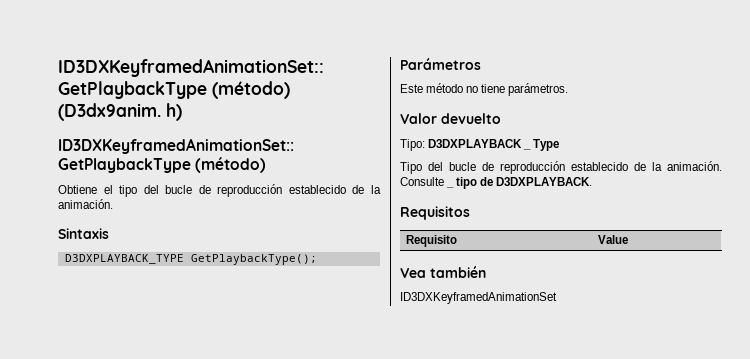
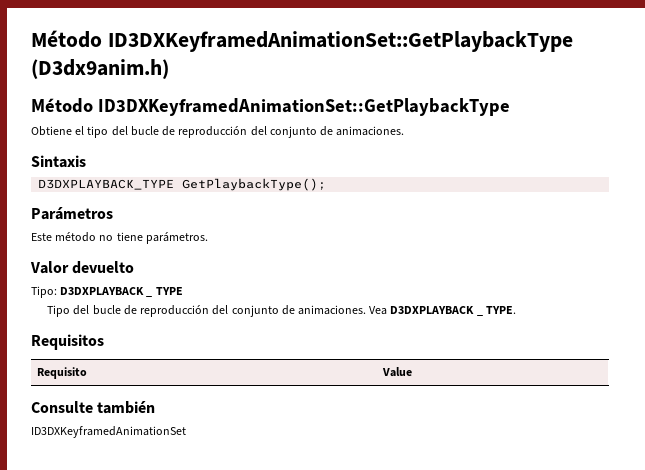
[58,59,324,77] [58,81,290,99] [58,103,182,121] [58,138,294,154] [58,157,267,173] ID3DXKeyframedAnimationSet:: GetPlaybackType (método) (D3dx9anim. h) // ID3DXKeyframedAnimationSet:: GetPlaybackType (método) -> [31,30,573,52] [31,59,169,79] [31,98,510,116] Método ID3DXKeyframedAnimationSet::GetPlaybackType (D3dx9anim.h) // Método ID3DXKeyframedAnimationSet::GetPlaybackType
[288,185,381,194] [58,199,113,209] establecido de la animación. -> [250,126,405,138] del conjunto de animaciones.
[533,139,560,151] Type -> [155,287,183,295] TYPE
[571,161,722,171] [400,177,444,186] [446,177,593,189] establecido de la animación. Consulte _ tipo de D3DXPLAYBACK. -> [212,305,475,317] [476,314,483,316] [485,306,516,314] del conjunto de animaciones. Vea D3DXPLAYBACK _ TYPE.
[400,268,426,278] Vea -> [31,401,93,413] Consulte

